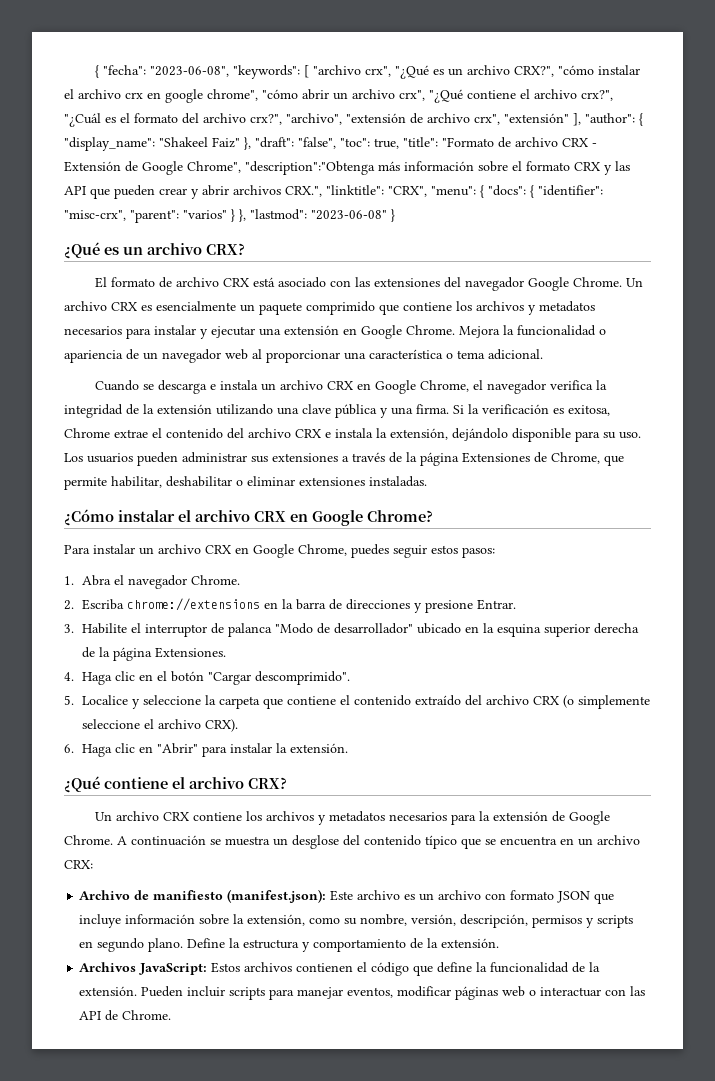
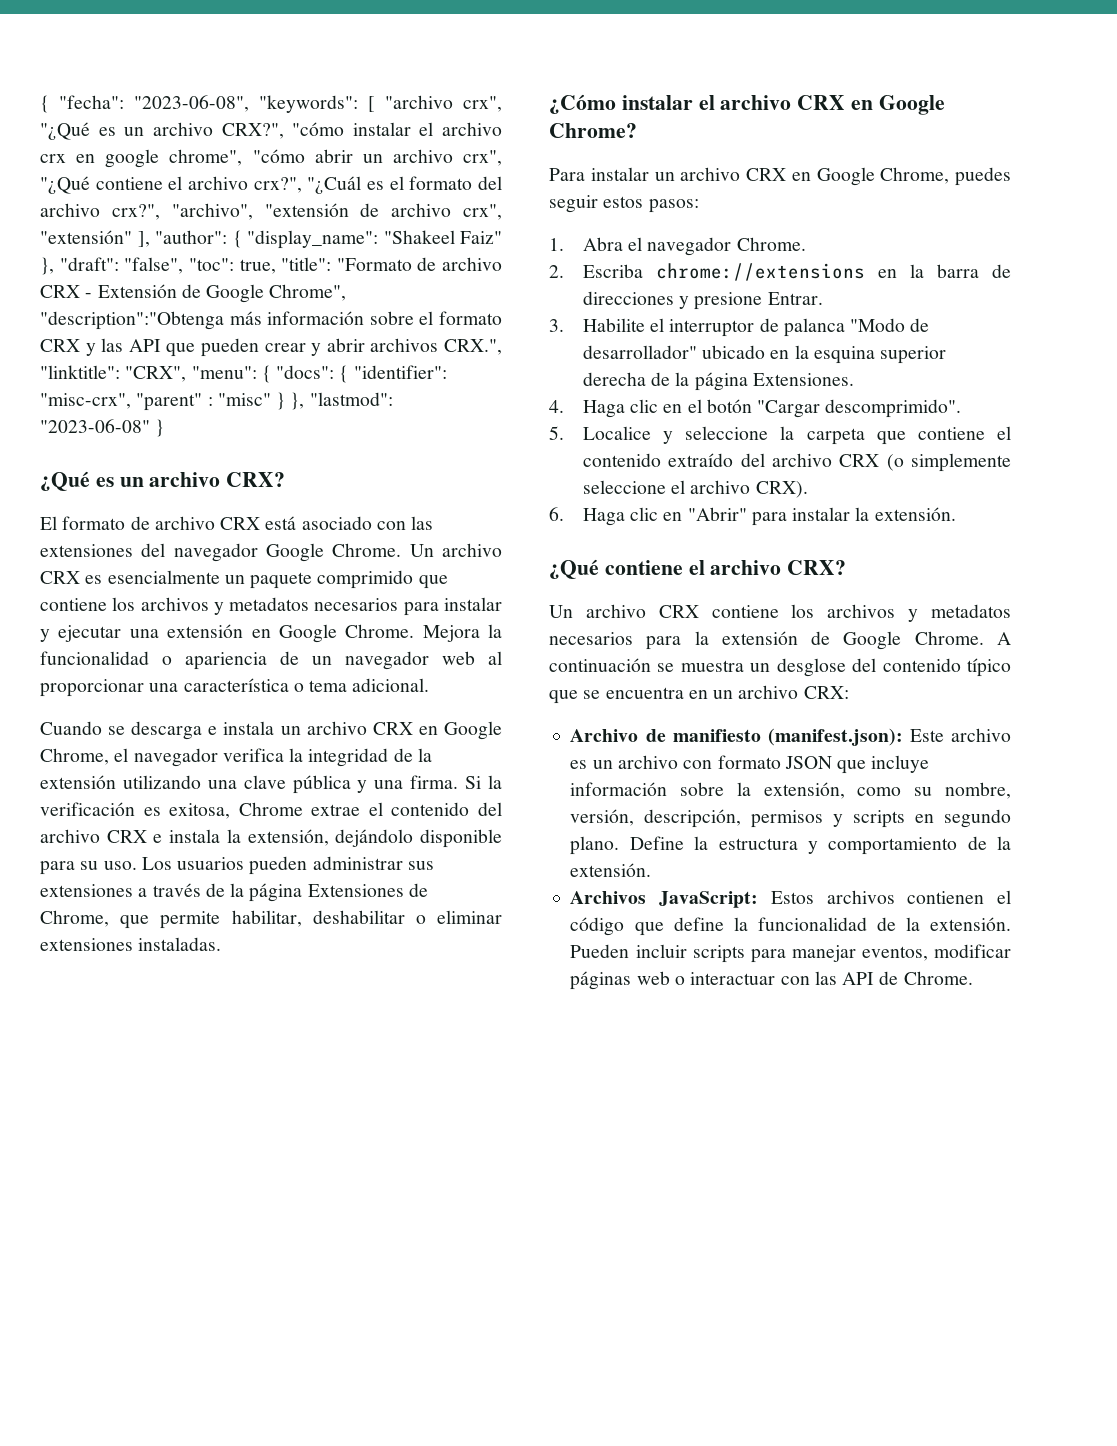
[130,210,227,223] "parent": "varios" -> [136,393,271,411] "parent" : "misc"

